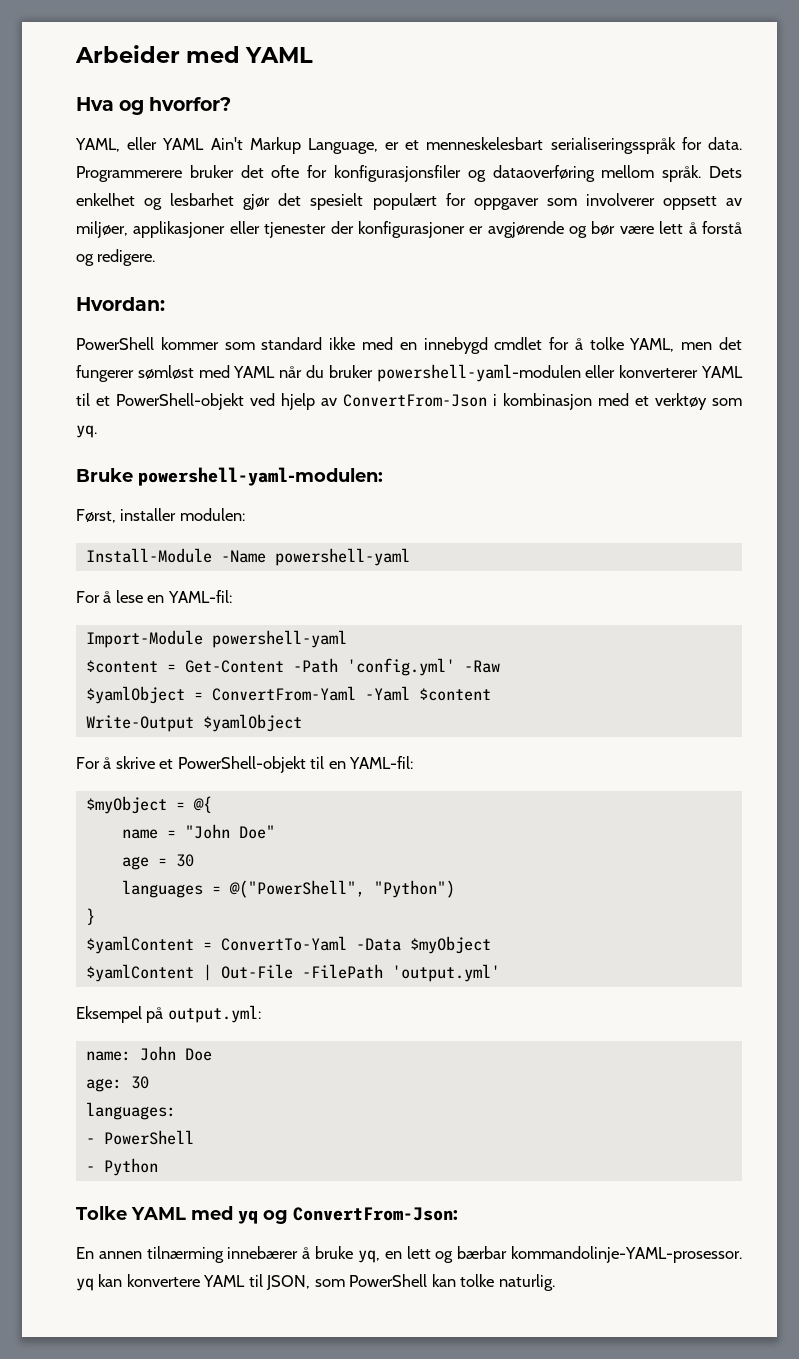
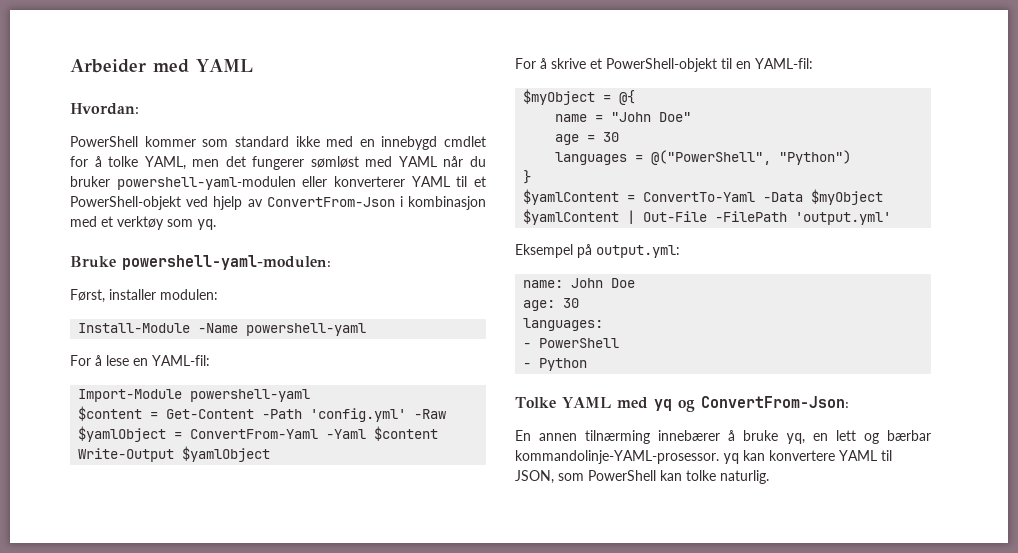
[76,97,232,115] [75,137,742,154] [76,165,742,182] [76,193,742,210] [76,221,742,238] [76,249,156,266] // Hva og hvorfor? // YAML, eller YAML Ain't Markup Language, er et menneskelesbart serialiseringsspråk for data. Programmerere bruker det ofte for konfigurasjonsfiler og dataoverføring mellom språk. Dets enkelhet og lesbarhet gjør det spesielt populært for oppgaver som involverer oppsett av miljøer, applikasjoner eller tjenester der konfigurasjoner er avgjørende og bør være lett å forstå og redigere. -> (253, 65) none

